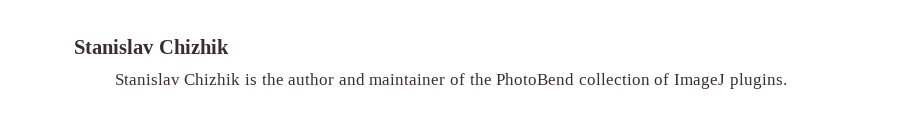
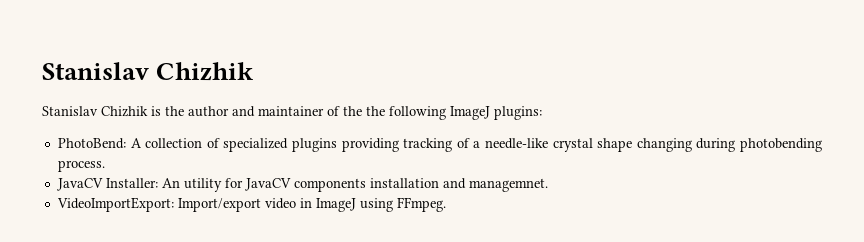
[496,73,787,89] PhotoBend collection of ImageJ plugins. -> [366,106,542,120] [57,138,823,152] [57,160,105,172] [56,178,548,192] [56,197,446,212] the following ImageJ plugins: // PhotoBend: A collection of specialized plugins providing tracking of a needle-like crystal shape changing during photobending process. // JavaCV Installer: An utility for JavaCV components installation and managemnet. // VideoImportExport: Import/export video in ImageJ using FFmpeg.

